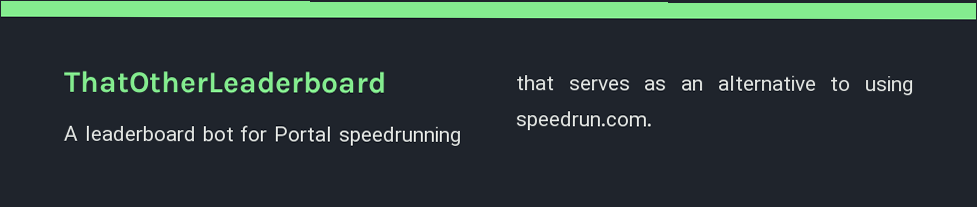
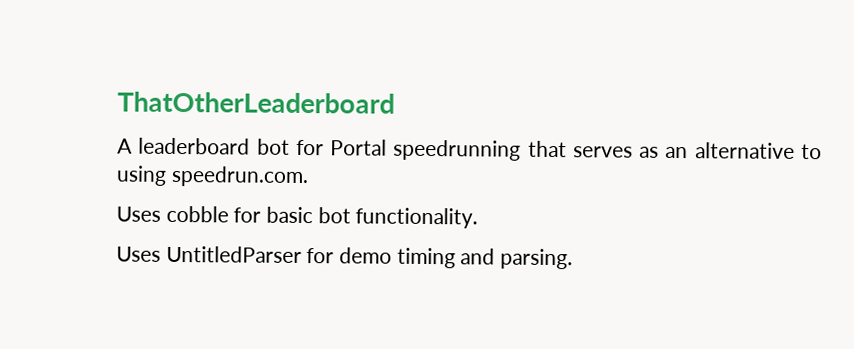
(652, 121) none -> [116,205,479,229] [116,245,574,270] // Uses cobble for basic bot functionality. // Uses UntitledParser for demo timing and parsing.

